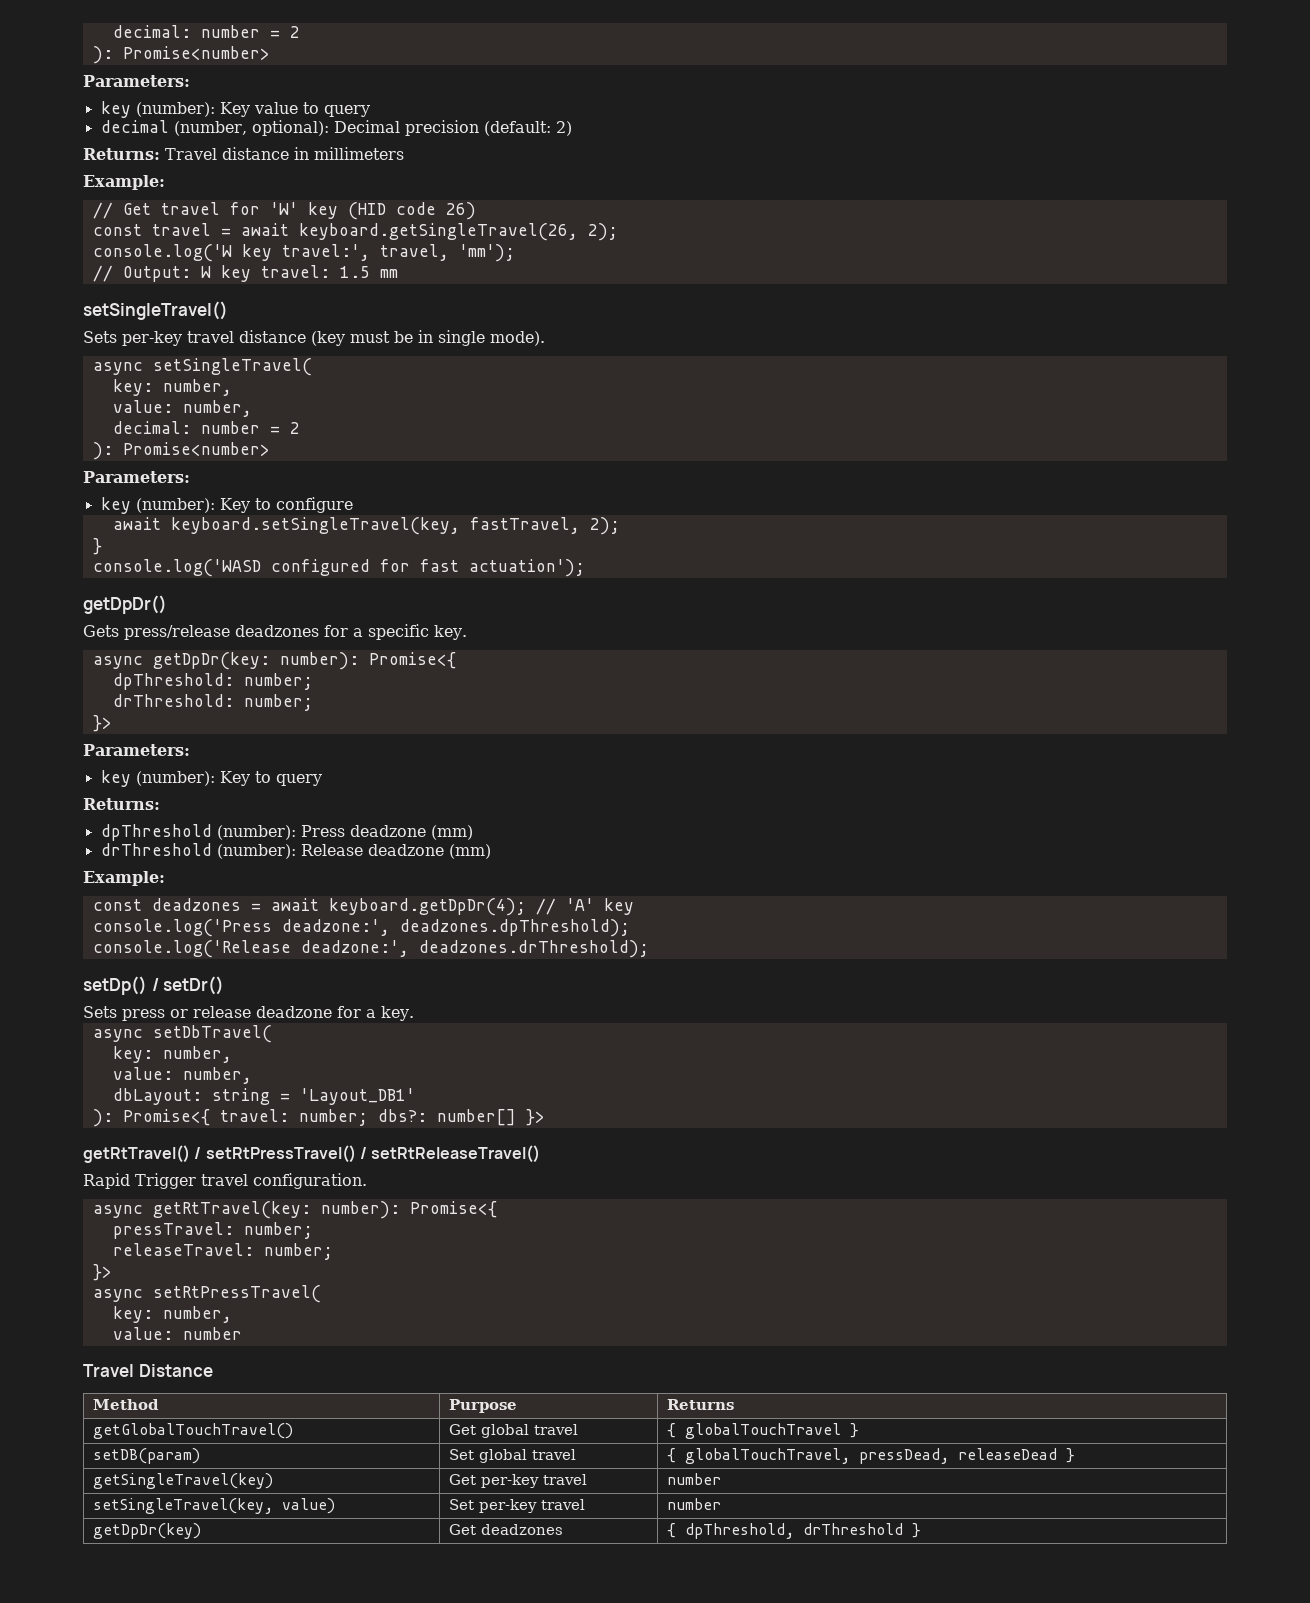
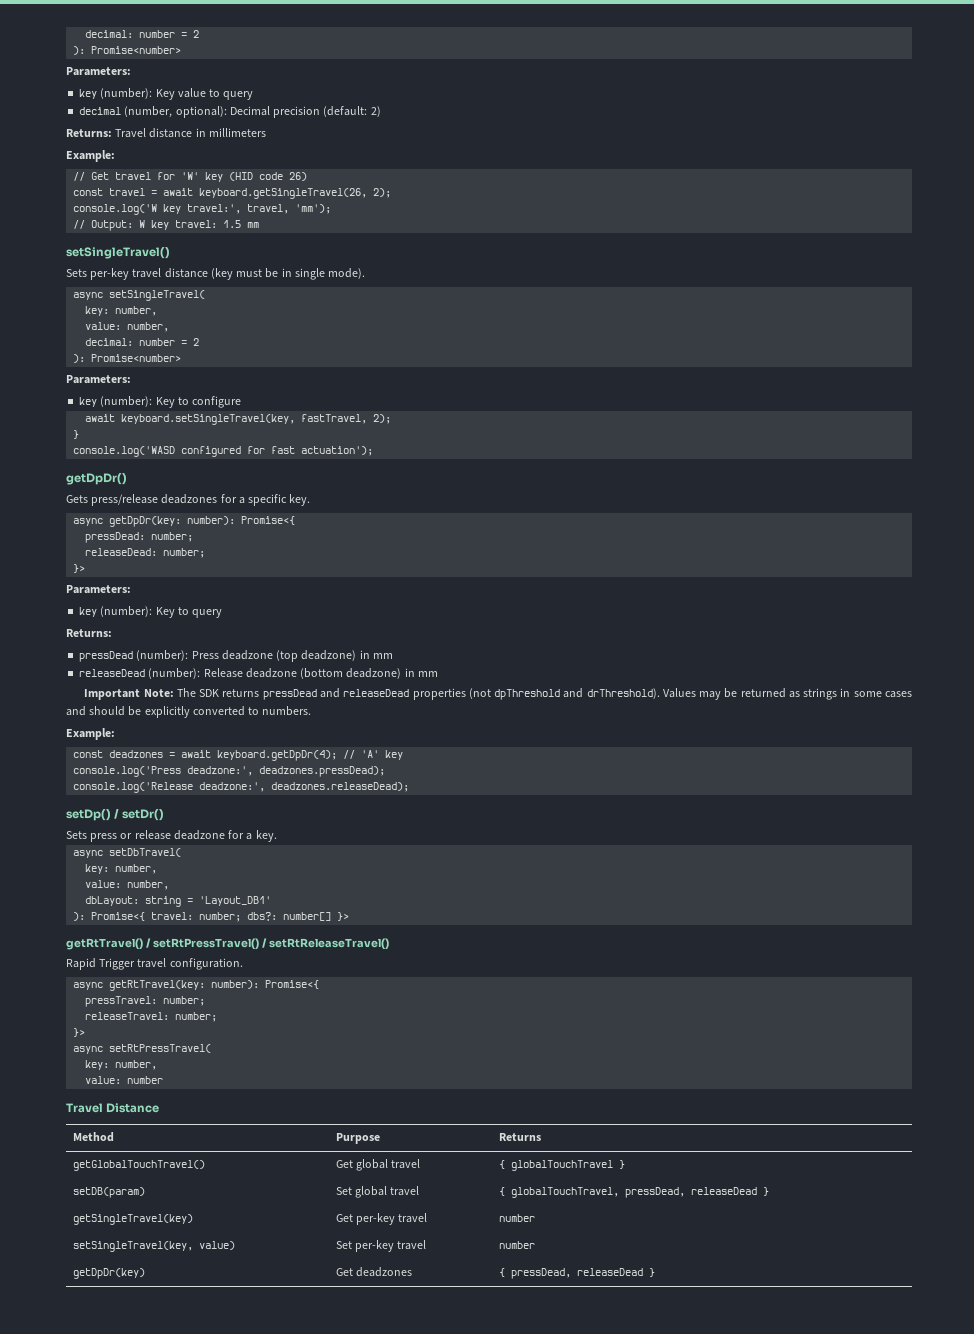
[112,673,313,690] [112,694,234,707] dpThreshold: number; // drThreshold: -> [85,532,194,543] [85,548,158,556] pressDead: number; // releaseDead:
[100,824,212,841] dpThreshold -> [79,651,134,662] pressDead
[430,825,473,840] [100,843,491,859] (mm) // drThreshold (number): Release deadzone (mm) -> [276,650,393,662] [79,668,438,679] [84,688,912,700] [66,706,312,718] (top deadzone) in mm // releaseDead (number): Release deadzone (bottom deadzone) in mm // Important Note: The SDK returns pressDead and releaseDead properties (not dpThreshold and drThreshold). Values may be returned as strings in some cases and should be explicitly converted to numbers.
[399,919,630,937] deadzones.dpThreshold); -> [259,766,386,777] deadzones.pressDead);
[418,940,649,958] deadzones.drThreshold); -> [271,782,410,792] deadzones.releaseDead);
[684,1523,903,1539] dpThreshold, drThreshold -> [510,1268,643,1279] pressDead, releaseDead

